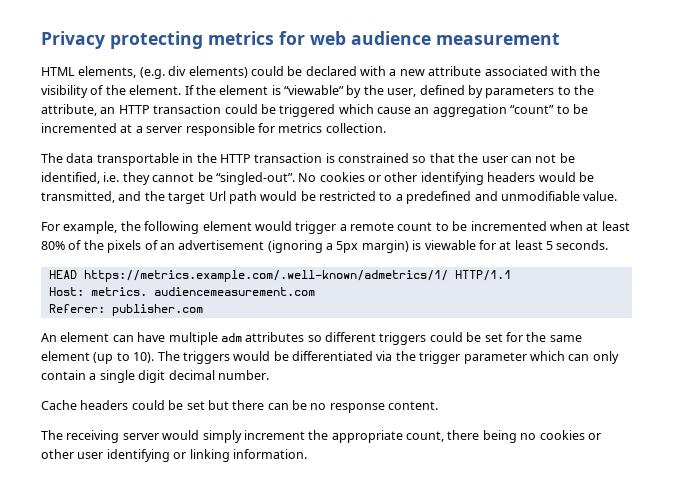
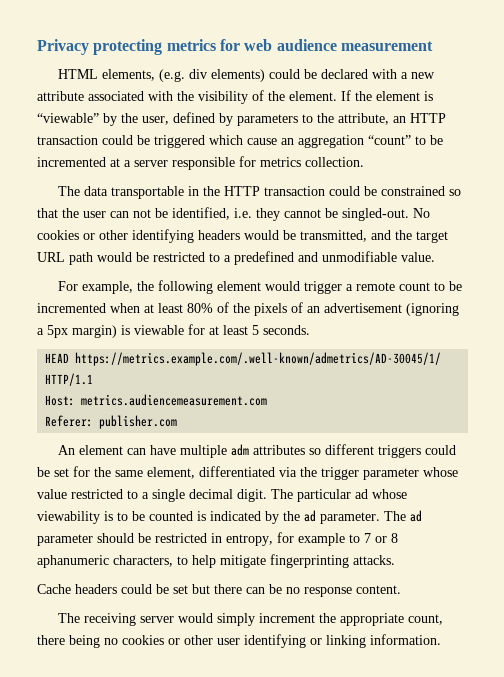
[325,153,335,163] is -> [328,186,377,196] could be
[215,172,295,185] “singled-out”. -> [342,208,409,221] singled-out.
[208,191,226,201] Url -> [37,252,65,262] URL
[83,270,448,282] https://metrics.example.com/.well-known/admetrics/1/ -> [75,352,442,366] https://metrics.example.com/.well-known/admetrics/AD-30045/1/
[90,287,315,296] metrics. audiencemeasurement.com -> [81,394,268,406] metrics.audiencemeasurement.com
[41,351,289,364] element (up to 10). The triggers would be -> [147,467,195,479] element,
[529,351,619,364] [41,370,269,383] which can only contain a single digit decimal number. -> [423,467,458,477] [37,489,407,502] [37,510,422,524] [37,532,398,546] [37,554,395,568] whose value restricted to a single decimal digit. The particular ad whose viewability is to be counted is indicated by the ad parameter. The ad parameter should be restricted in entropy, for example to 7 or 8 aphanumeric characters, to help mitigate fingerprinting attacks.

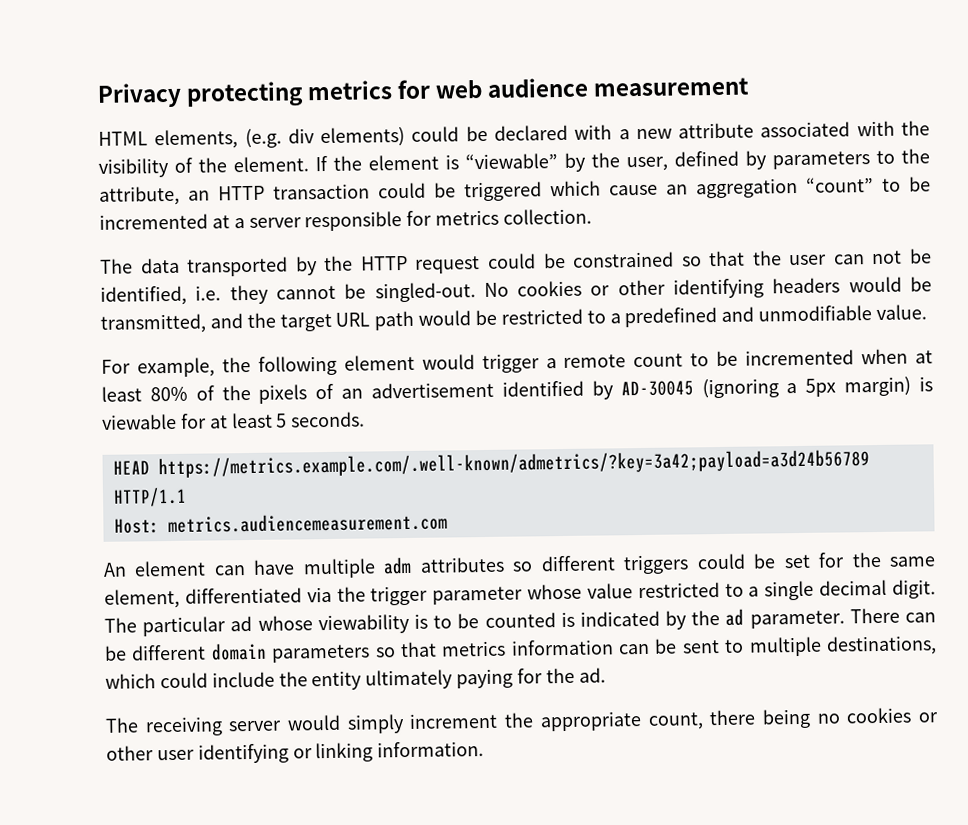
[110,186,199,199] transportable in -> [187,256,318,277] transported by
[263,186,325,196] transaction -> [415,256,481,274] request
(402, 308) none -> [501,380,694,400] identified by AD-30045
[75,352,442,366] https://metrics.example.com/.well-known/admetrics/AD-30045/1/ -> [157,449,870,479] https://metrics.example.com/.well-known/admetrics/?key=3a42;payload=a3d24b56789
[45,415,178,429] // Referer: publisher.com -> (448, 523) none
[384,510,422,522] [37,532,398,546] [37,554,395,568] [37,584,401,597] The ad parameter should be restricted in entropy, for example to 7 or 8 aphanumeric characters, to help mitigate fingerprinting attacks. // Cache headers could be set but there can be no response content. -> [849,607,936,624] [104,635,937,663] [105,667,606,691] There can be different domain parameters so that metrics information can be sent to multiple destinations, which could include the entity ultimately paying for the ad.

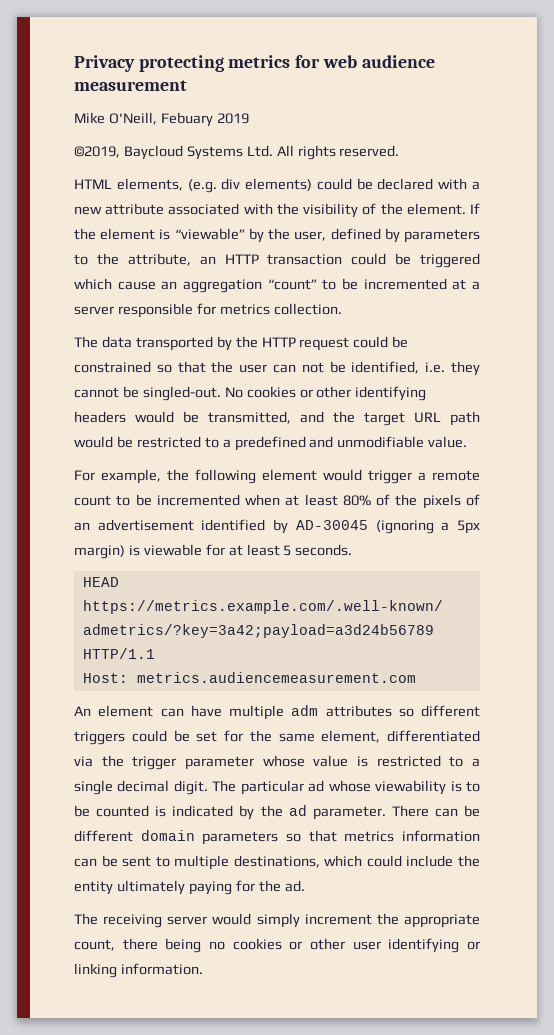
(750, 87) none -> [74,112,249,127] [74,145,400,160] // Mike O'Neill, Febuary 2019 // ©2019, Baycloud Systems Ltd. All rights reserved.
(633, 591) none -> [357,756,368,767] is

